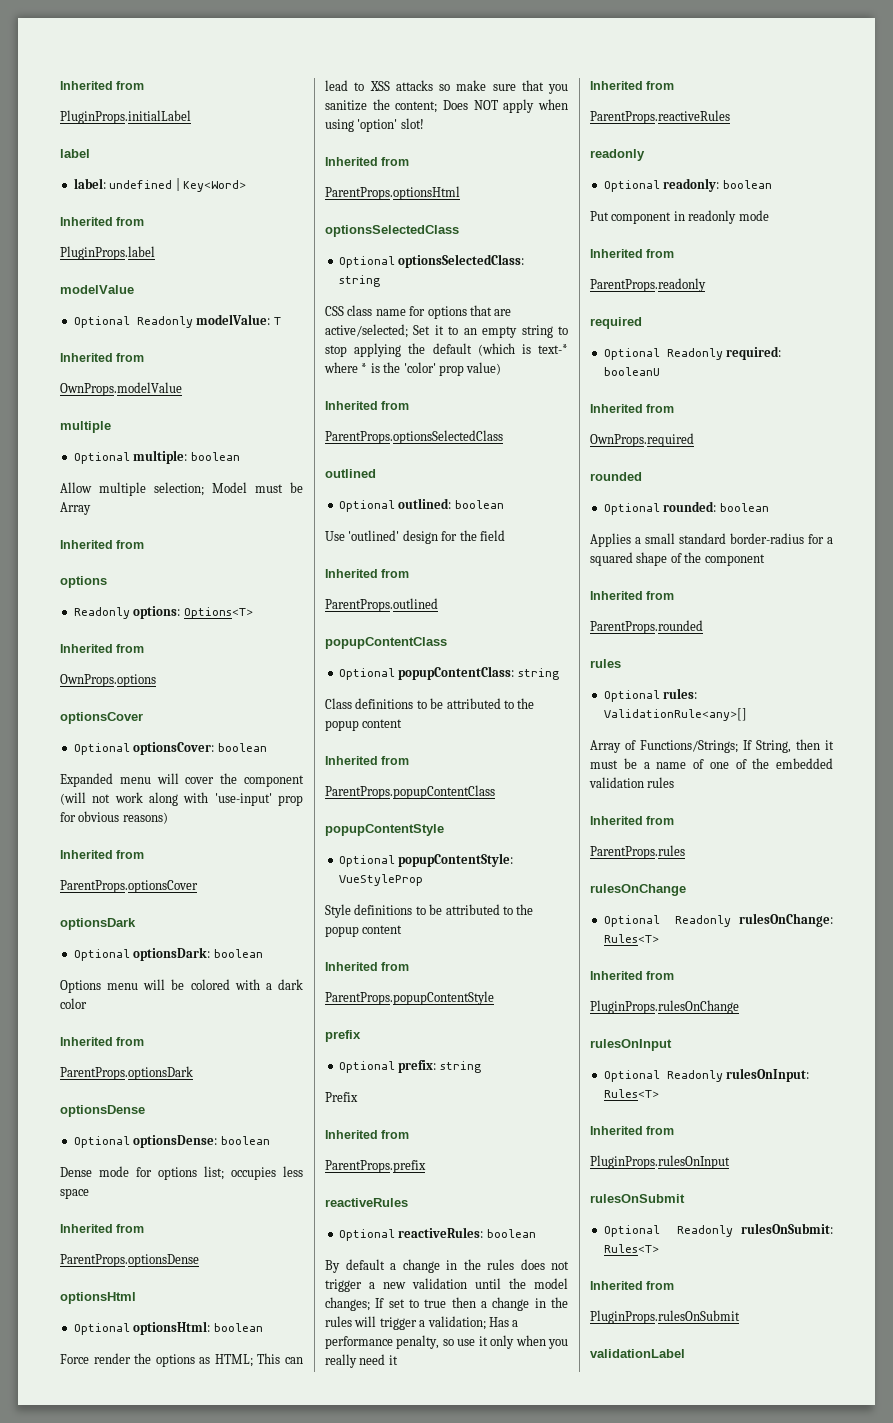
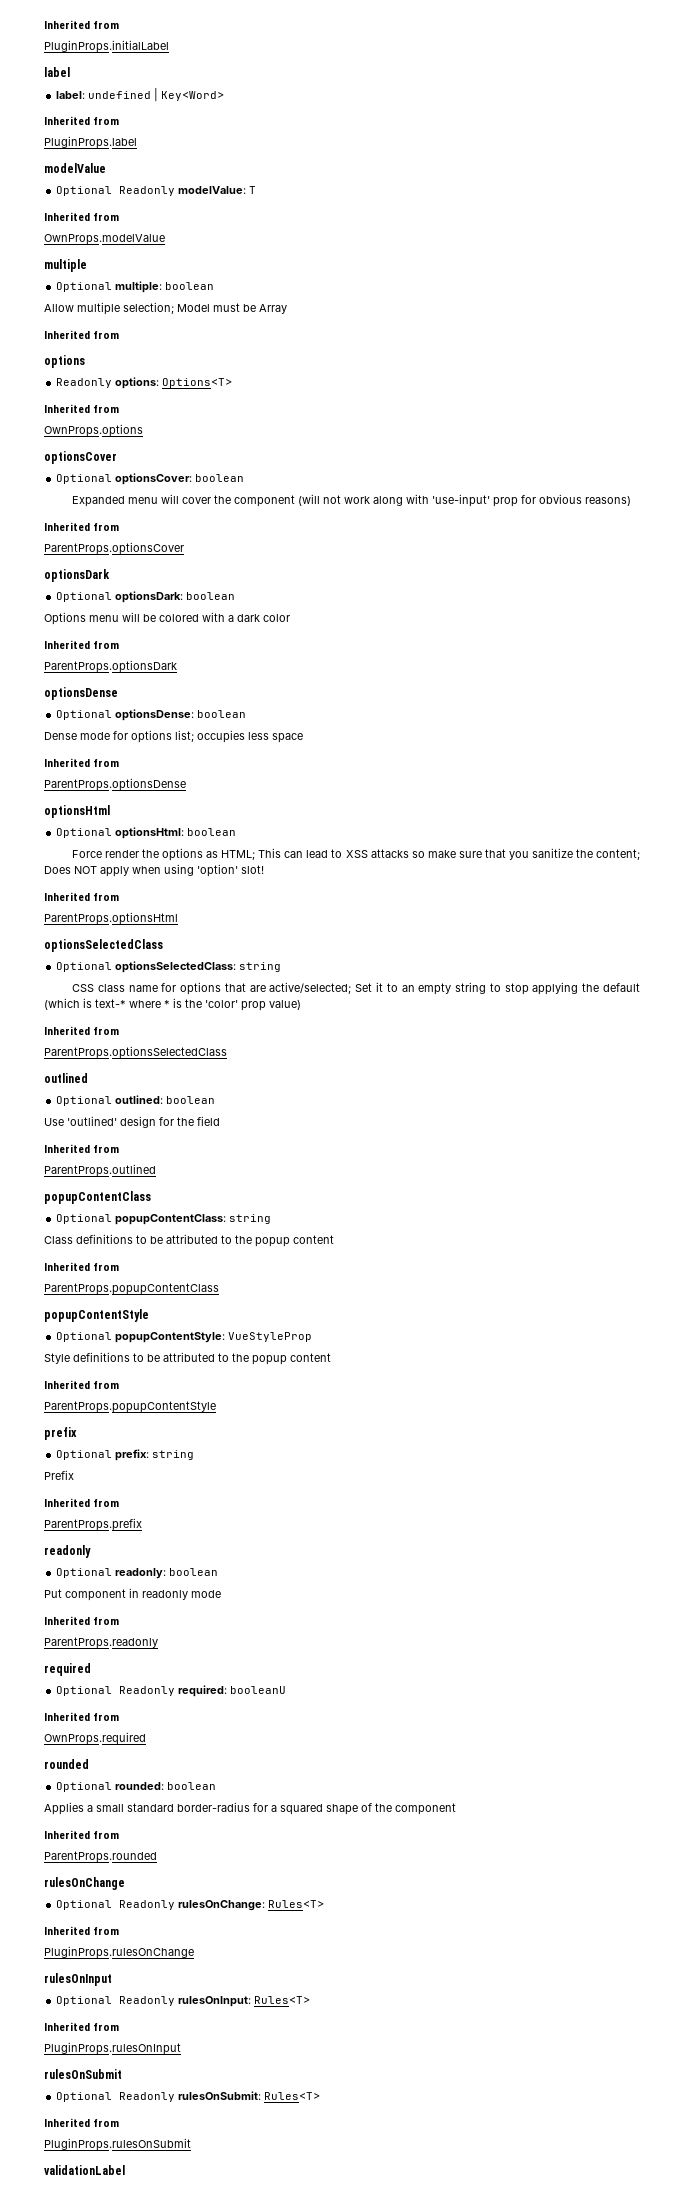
[325,1198,408,1207] [338,1227,536,1241] [325,1259,569,1273] [325,1278,568,1292] [325,1297,568,1311] [325,1316,519,1330] [325,1335,568,1349] [325,1354,398,1368] [590,81,675,90] [590,110,730,124] // reactiveRules // Optional reactiveRules: boolean // By default a change in the rules does not trigger a new validation until the model changes; If set to true then a change in the rules will trigger a validation; Has a performance penalty, so use it only when you really need it // Inherited from // ParentProps.reactiveRules -> (142, 1524) none
[590,659,621,668] [603,688,698,702] [603,708,747,721] [590,739,834,753] [590,758,833,769] [589,777,675,788] [590,816,675,825] [590,845,685,859] // rules // Optional rules: ValidationRule<any>[] // Array of Functions/Strings; If String, then it must be a name of one of the embedded validation rules // Inherited from // ParentProps.rules -> (157, 1857) none

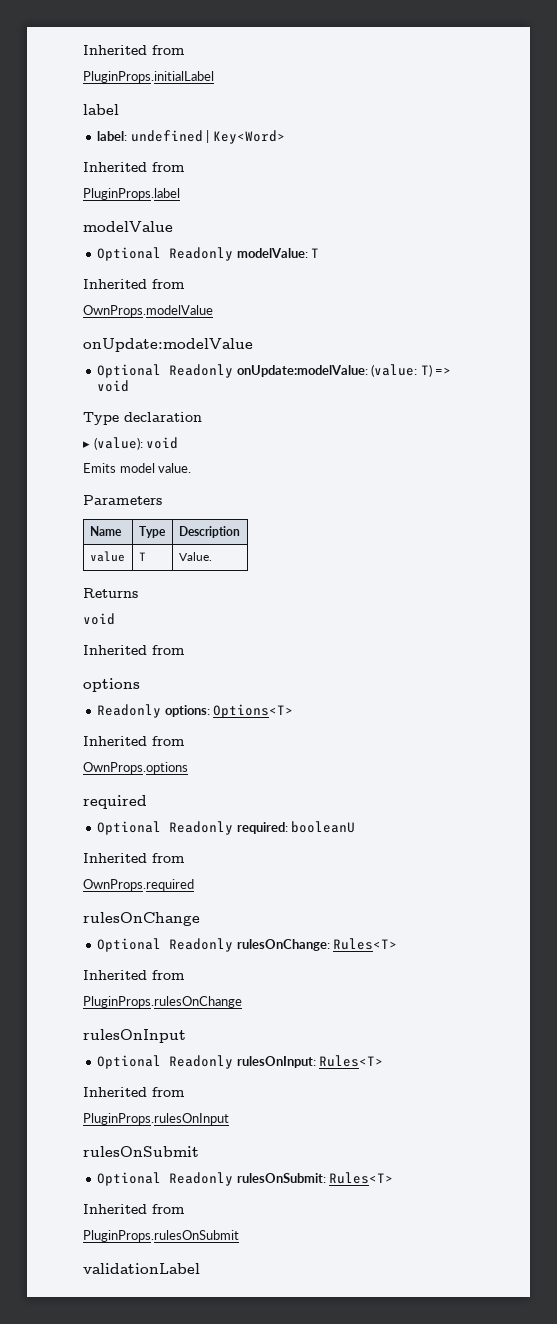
[44,259,87,272] [56,281,215,293] [44,302,287,315] multiple // Optional multiple: boolean // Allow multiple selection; Model must be Array -> [83,338,253,352] [97,364,452,378] [97,380,130,392] [83,412,202,425] [83,437,179,450] [83,463,192,473] [83,495,162,505] [89,526,122,536] [138,526,166,538] [178,526,240,538] [89,551,125,562] [138,552,146,561] [178,552,212,561] [83,588,138,598] [83,613,115,625] onUpdate:modelValue // Optional Readonly onUpdate:modelValue: (value: T) => void // Type declaration // ▸ (value): void // Emits model value. // Parameters // Name | Type | Description // value | T | Value. // Returns // void
[44,451,117,464] [56,473,245,485] [72,494,632,507] [44,522,120,531] [44,542,184,555] [44,569,110,582] [56,591,236,603] [44,612,290,625] [44,640,120,649] [44,660,177,673] [44,687,118,700] [56,709,247,721] [44,730,303,743] [44,758,120,767] [44,778,186,791] [44,805,110,818] [56,827,237,839] [72,848,641,861] [44,864,264,877] [44,892,120,901] [44,912,178,925] [44,939,163,952] [56,961,282,973] [72,982,640,995] [44,998,301,1011] [44,1026,120,1035] [44,1046,227,1059] [44,1073,88,1083] [56,1095,216,1106] [44,1116,220,1128] [44,1144,120,1153] [44,1164,156,1177] [44,1191,151,1204] [56,1214,272,1225] [44,1234,334,1247] [44,1262,120,1271] [44,1283,219,1295] [44,1309,149,1322] [56,1332,313,1343] [44,1352,331,1365] [44,1380,120,1389] [44,1401,216,1413] [44,1427,77,1440] [56,1449,195,1461] [44,1470,74,1480] [44,1498,120,1507] [44,1518,142,1531] [44,1545,91,1558] [56,1568,219,1579] [44,1588,221,1601] [44,1616,120,1625] [44,1637,158,1649] // optionsCover // Optional optionsCover: boolean // Expanded menu will cover the component (will not work along with 'use-input' prop for obvious reasons) // Inherited from // ParentProps.optionsCover // optionsDark // Optional optionsDark: boolean // Options menu will be colored with a dark color // Inherited from // ParentProps.optionsDark // optionsDense // Optional optionsDense: boolean // Dense mode for options list; occupies less space // Inherited from // ParentProps.optionsDense // optionsHtml // Optional optionsHtml: boolean // Force render the options as HTML; This can lead to XSS attacks so make sure that you sanitize the content; Does NOT apply when using 'option' slot! // Inherited from // ParentProps.optionsHtml // optionsSelectedClass // Optional optionsSelectedClass: string // CSS class name for options that are active/selected; Set it to an empty string to stop applying the default (which is text-* where * is the 'color' prop value) // Inherited from // ParentProps.optionsSelectedClass // outlined // Optional outlined: boolean // Use 'outlined' design for the field // Inherited from // ParentProps.outlined // popupContentClass // Optional popupContentClass: string // Class definitions to be attributed to the popup content // Inherited from // ParentProps.popupContentClass // popupContentStyle // Optional popupContentStyle: VueStyleProp // Style definitions to be attributed to the popup content // Inherited from // ParentProps.popupContentStyle // prefix // Optional prefix: string // Prefix // Inherited from // ParentProps.prefix // readonly // Optional readonly: boolean // Put component in readonly mode // Inherited from // ParentProps.readonly -> (188, 768) none
[44,1759,89,1769] [56,1782,217,1792] [44,1802,456,1815] [44,1830,120,1839] [44,1851,157,1863] // rounded // Optional rounded: boolean // Applies a small standard border-radius for a squared shape of the component // Inherited from // ParentProps.rounded -> (194, 885) none

